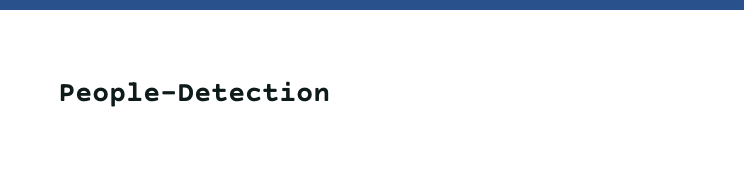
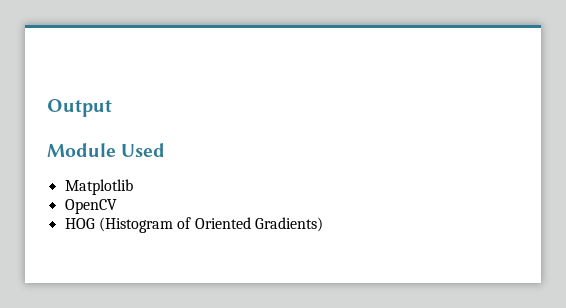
[58,81,330,107] People-Detection -> [47,99,112,117] [47,143,166,157] [64,179,133,195] [64,199,117,214] [64,217,323,233] Output // Module Used // Matplotlib // OpenCV // HOG (Histogram of Oriented Gradients)

